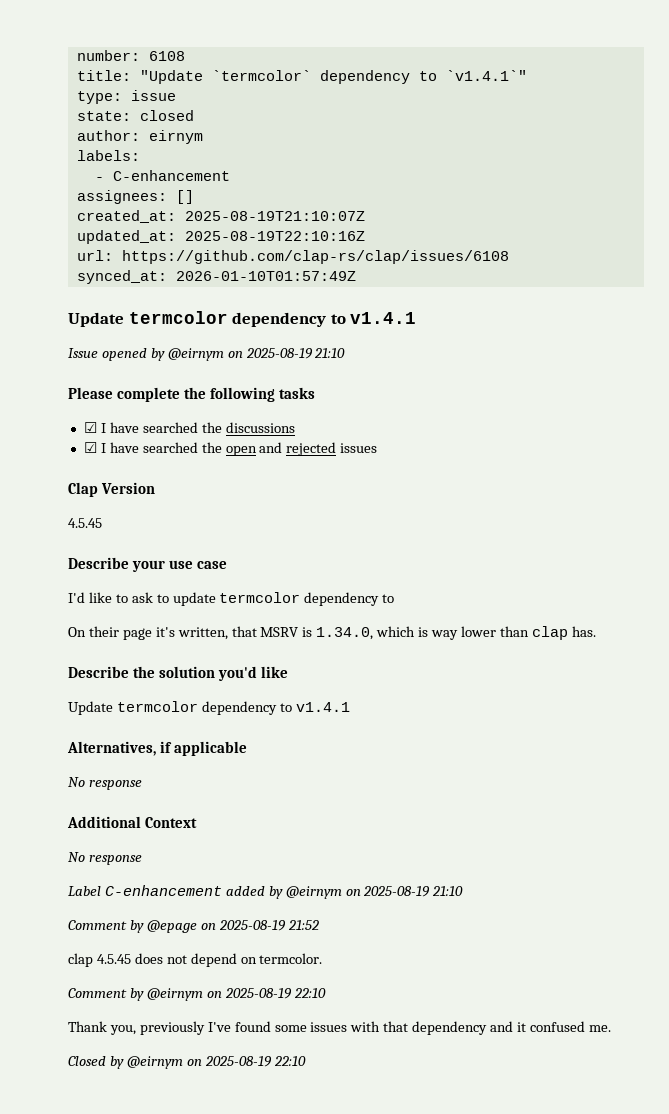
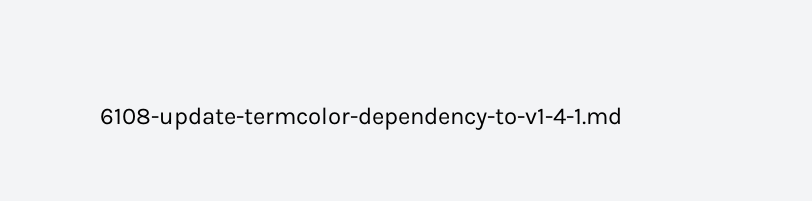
[76,50,185,61] [76,70,527,84] [76,90,176,104] [76,110,194,121] [76,130,203,144] [76,150,140,161] [94,170,230,181] [76,190,194,204] [76,210,365,223] [76,230,365,244] [76,250,509,264] [76,270,356,284] [68,311,417,327] [68,348,346,361] [68,387,316,402] [83,422,295,433] [83,442,378,456] [68,482,156,497] [68,518,102,528] [68,557,228,572] [68,592,395,606] [68,626,596,640] [68,666,289,681] [68,701,350,715] [67,741,248,756] [68,777,142,790] [67,816,198,828] [68,852,142,865] [68,885,464,899] [68,920,319,933] [68,953,323,967] [68,988,326,1001] [68,1021,611,1035] [68,1056,306,1069] number: 6108 // title: "Update `termcolor` dependency to `v1.4.1`" // type: issue // state: closed // author: eirnym // labels: // - C-enhancement // assignees: [] // created_at: 2025-08-19T21:10:07Z // updated_at: 2025-08-19T22:10:16Z // url: https://github.com/clap-rs/clap/issues/6108 // synced_at: 2026-01-10T01:57:49Z // Update termcolor dependency to v1.4.1 // Issue opened by @eirnym on 2025-08-19 21:10 // Please complete the following tasks // ☑ I have searched the discussions // ☑ I have searched the open and rejected issues // Clap Version // 4.5.45 // Describe your use case // I'd like to ask to update termcolor dependency to // On their page it's written, that MSRV is 1.34.0, which is way lower than clap has. // Describe the solution you'd like // Update termcolor dependency to v1.4.1 // Alternatives, if applicable // No response // Additional Context // No response // Label C-enhancement added by @eirnym on 2025-08-19 21:10 // Comment by @epage on 2025-08-19 21:52 // clap 4.5.45 does not depend on termcolor. // Comment by @eirnym on 2025-08-19 22:10 // Thank you, previously I've found some issues with that dependency and it confused me. // Closed by @eirnym on 2025-08-19 22:10 -> [100,107,622,130] 6108-update-termcolor-dependency-to-v1-4-1.md

